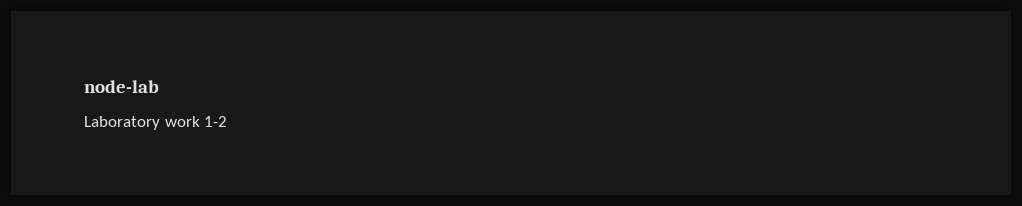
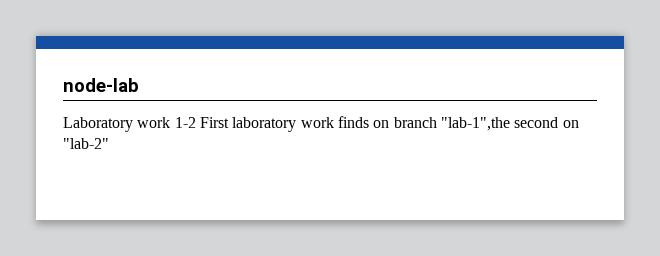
(228, 121) none -> [199,116,579,132] [63,138,109,149] First laboratory work finds on branch "lab-1",the second on "lab-2"

